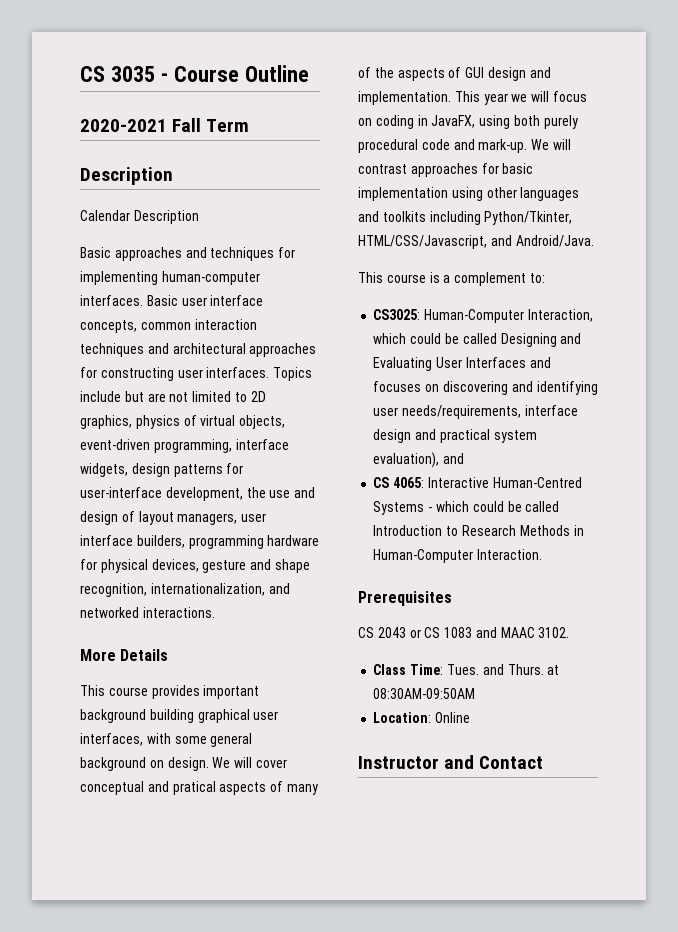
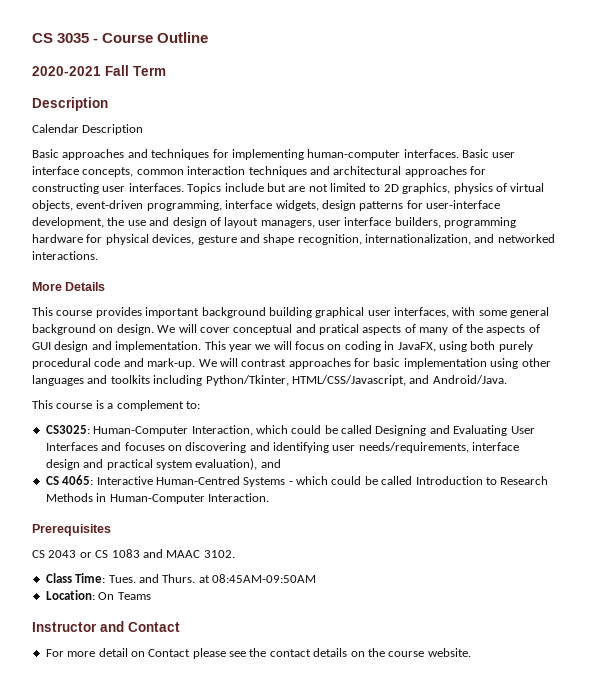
[373,688,476,699] 08:30AM-09:50AM -> [212,574,316,583] 08:45AM-09:50AM
[435,712,471,723] Online -> [98,592,151,600] On Teams
(544, 762) none -> [45,648,471,659] // For more detail on Contact please see the contact details on the course website.

